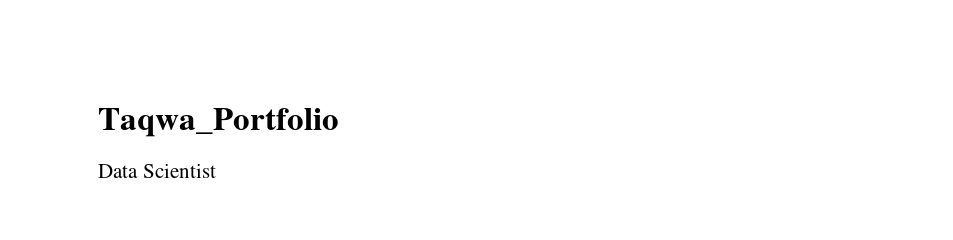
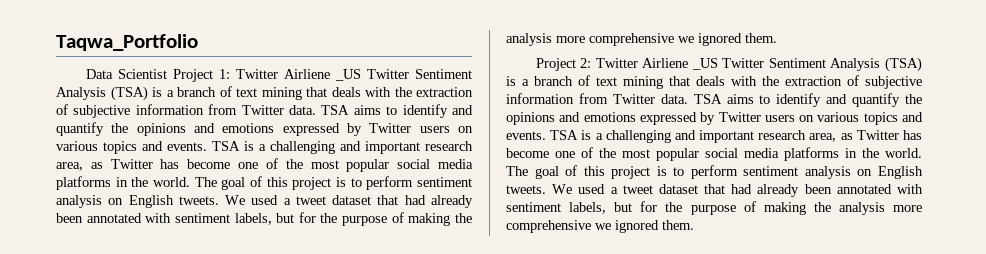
(216, 170) none -> [172,69,472,82] [56,86,473,101] [56,104,473,118] [56,122,473,136] [56,141,473,154] [56,158,473,172] [56,176,472,190] [56,195,473,208] [56,212,472,226] [506,33,777,46] [535,57,922,72] [506,75,922,89] [506,93,922,107] [506,112,923,125] [506,130,922,143] [506,147,922,161] [506,165,923,179] [506,184,923,197] [506,201,922,215] [506,220,694,233] Project 1: Twitter Airliene _US Twitter Sentiment Analysis (TSA) is a branch of text mining that deals with the extraction of subjective information from Twitter data. TSA aims to identify and quantify the opinions and emotions expressed by Twitter users on various topics and events. TSA is a challenging and important research area, as Twitter has become one of the most popular social media platforms in the world. The goal of this project is to perform sentiment analysis on English tweets. We used a tweet dataset that had already been annotated with sentiment labels, but for the purpose of making the analysis more comprehensive we ignored them. // Project 2: Twitter Airliene _US Twitter Sentiment Analysis (TSA) is a branch of text mining that deals with the extraction of subjective information from Twitter data. TSA aims to identify and quantify the opinions and emotions expressed by Twitter users on various topics and events. TSA is a challenging and important research area, as Twitter has become one of the most popular social media platforms in the world. The goal of this project is to perform sentiment analysis on English tweets. We used a tweet dataset that had already been annotated with sentiment labels, but for the purpose of making the analysis more comprehensive we ignored them.

